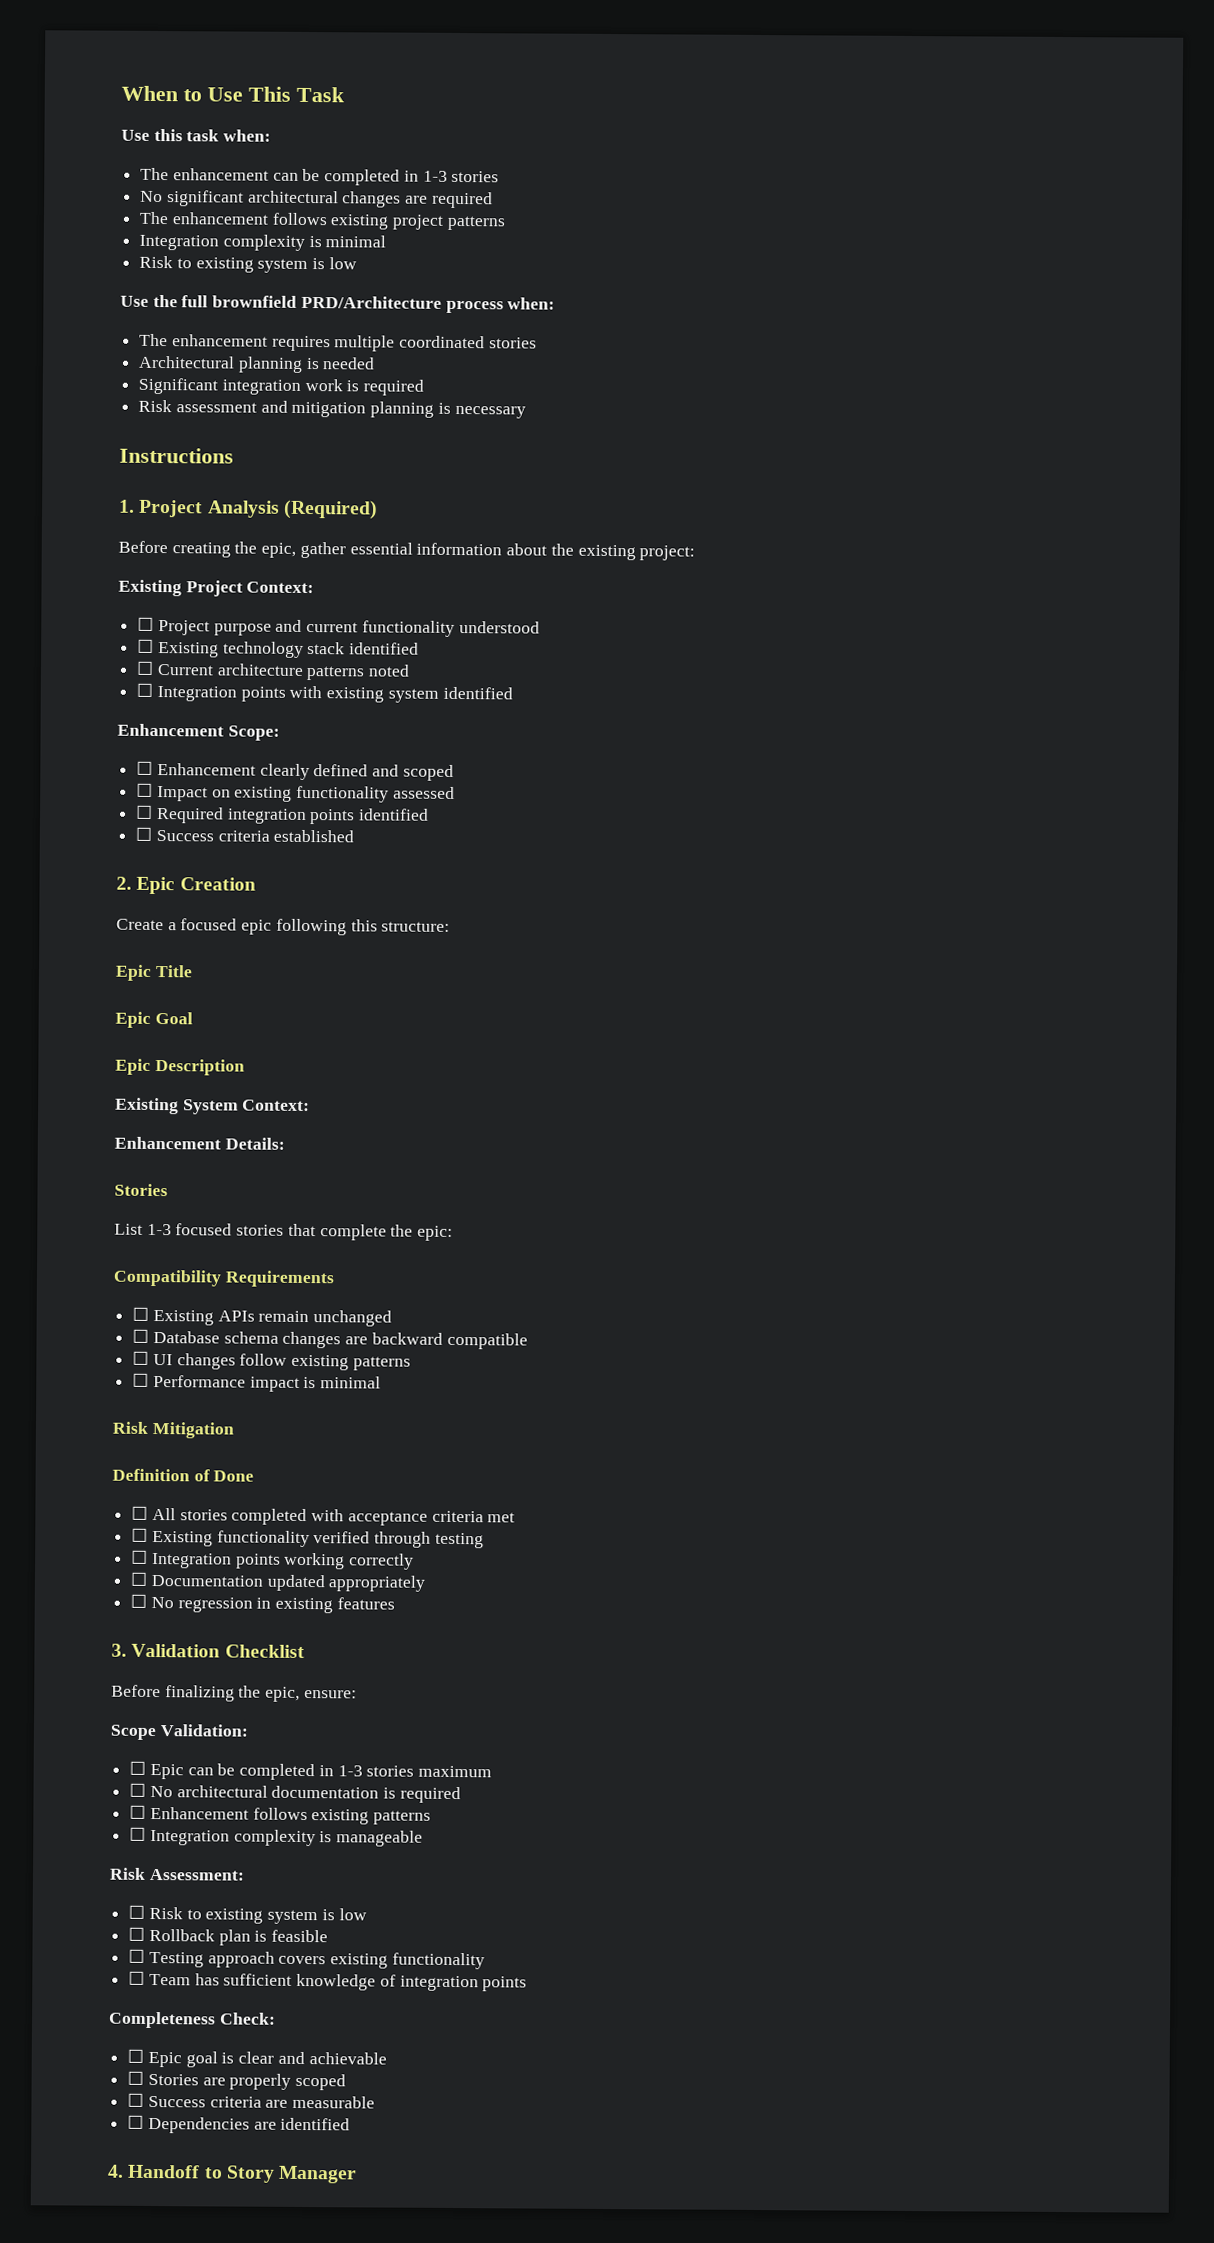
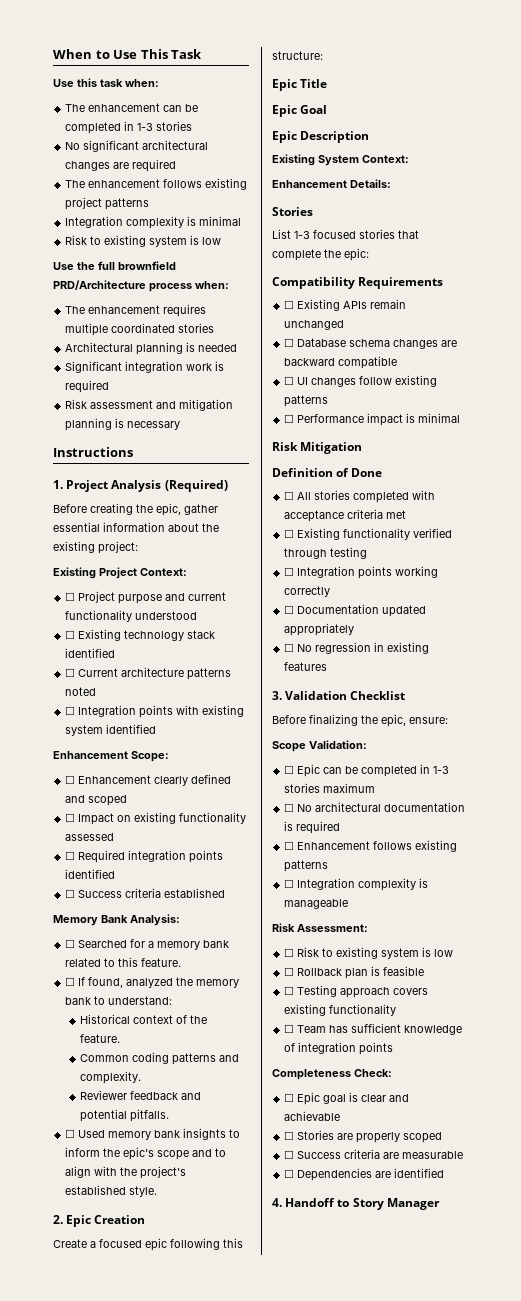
(355, 836) none -> [53,914,180,926] [65,939,230,950] [65,957,182,967] [65,977,240,988] [65,996,173,1005] [79,1014,207,1024] [79,1034,120,1043] [79,1052,239,1065] [79,1071,141,1084] [79,1090,201,1100] [79,1109,169,1122] [65,1128,241,1140] [65,1147,227,1160] [65,1166,187,1179] [65,1185,158,1197] // Memory Bank Analysis: // ☐ Searched for a memory bank related to this feature. // ☐ If found, analyzed the memory bank to understand: // Historical context of the feature. // Common coding patterns and complexity. // Reviewer feedback and potential pitfalls. // ☐ Used memory bank insights to inform the epic's scope and to align with the project's established style.

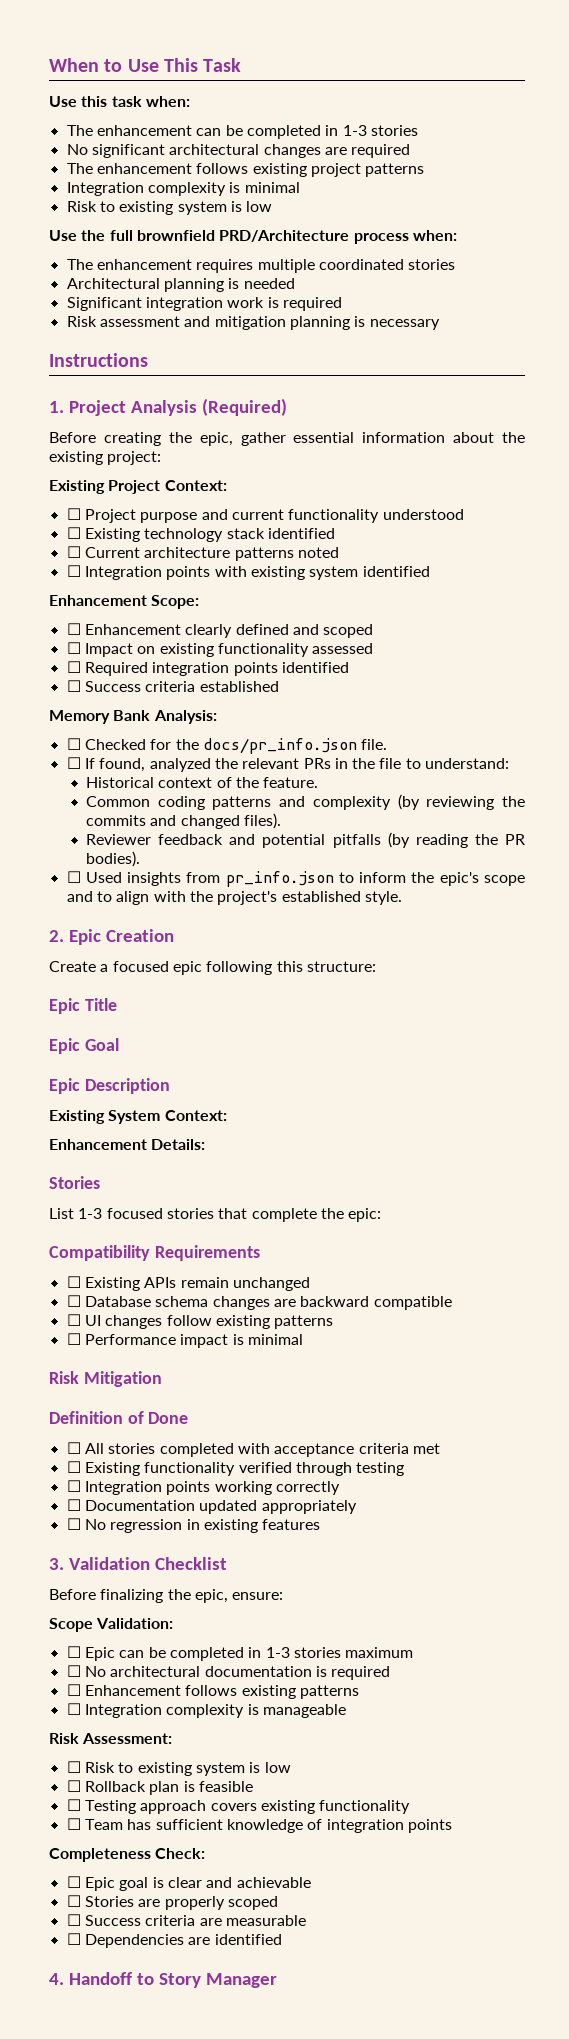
[78,939,230,950] [65,957,182,967] Searched for a memory bank related to this feature. -> [84,738,388,754] Checked for the docs/pr_info.json file.
[196,979,240,988] [65,997,92,1005] memory bank -> [242,758,402,769] relevant PRs in the file
[79,1071,141,1084] [79,1090,201,1100] [79,1109,169,1122] complexity. // Reviewer feedback and potential pitfalls. -> [312,794,526,810] [86,813,281,829] [86,832,526,848] [86,851,141,867] complexity (by reviewing the commits and changed files). // Reviewer feedback and potential pitfalls (by reading the PR bodies).
[108,1128,227,1140] memory bank insights -> [127,871,334,887] insights from pr_info.json

